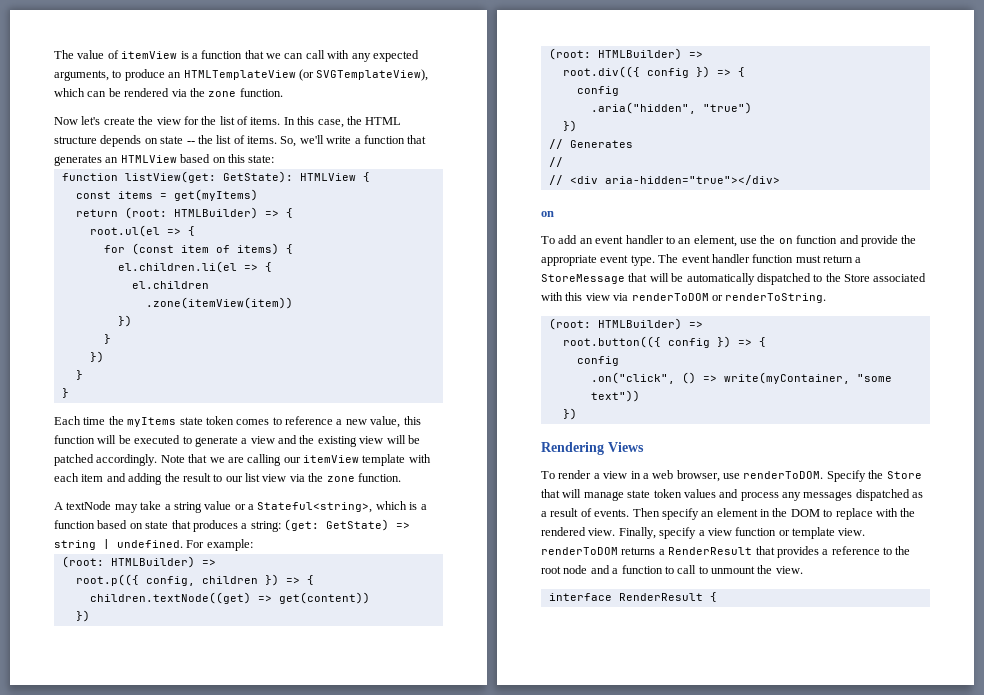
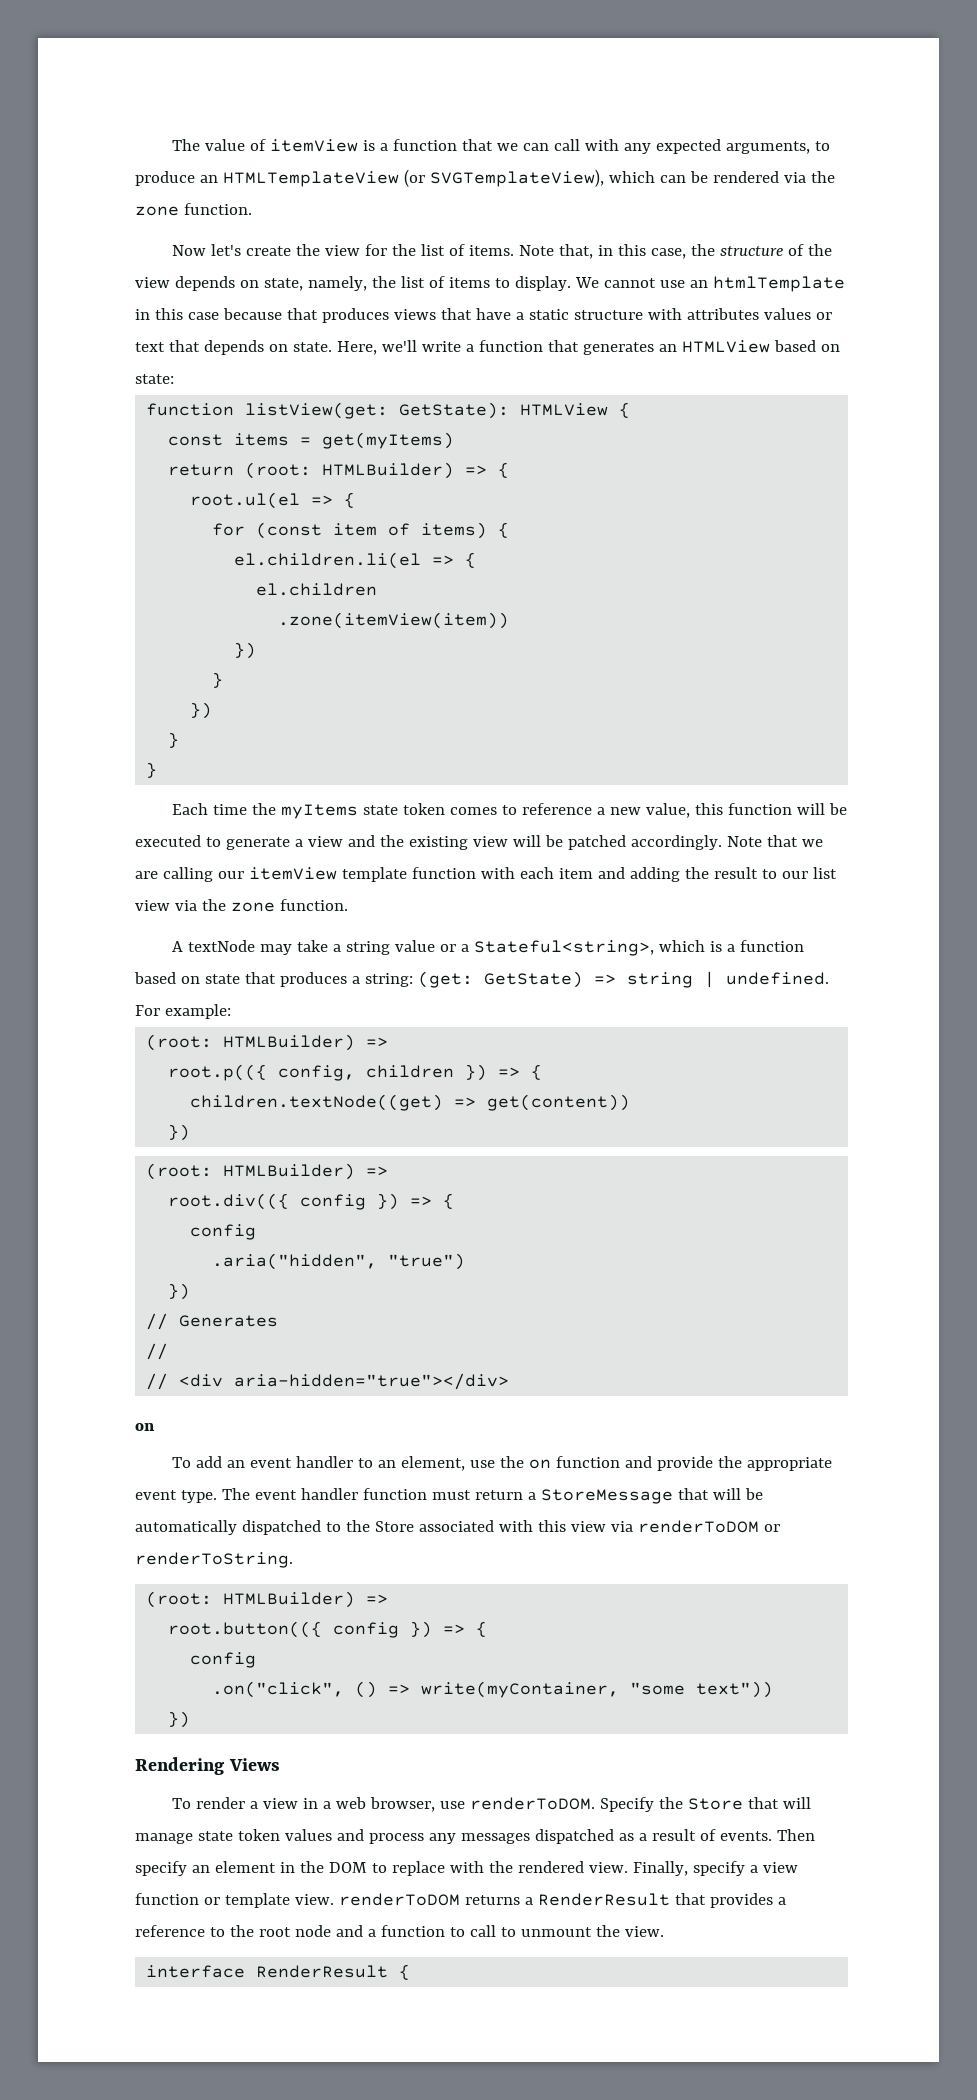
[283,116,402,128] [54,135,297,147] In this case, the HTML structure depends on state -- the list of items. So, -> [518,244,832,259] [135,276,845,292] [135,308,832,323] [135,340,377,355] Note that, in this case, the structure of the view depends on state, namely, the list of items to display. We cannot use an htmlTemplate in this case because that produces views that have a static structure with attributes values or text that depends on state. Here,
[227,154,245,163] this -> (840, 348) none
(406, 460) none -> [411,867,476,879] function

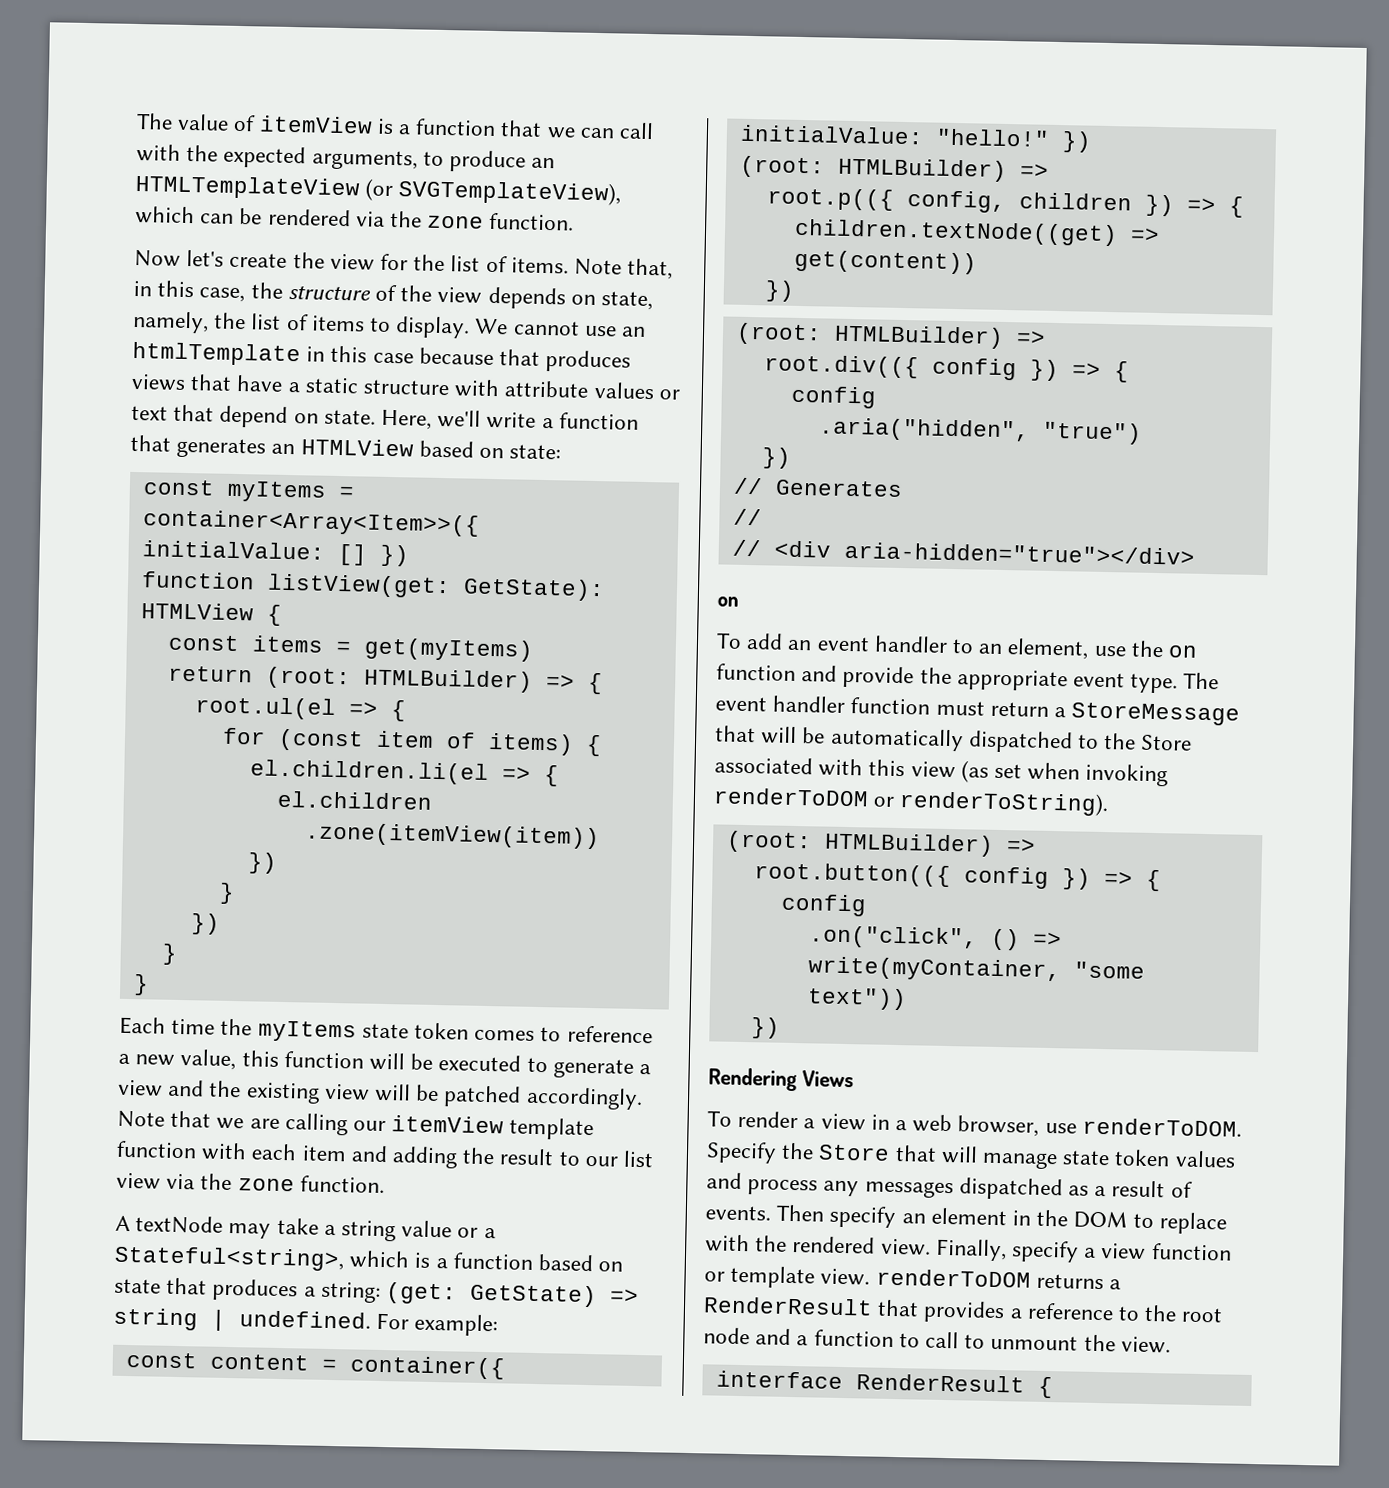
[623,143,651,154] any -> [186,144,219,162] the
[686,308,759,320] attributes -> [504,380,590,398] attribute
[203,340,264,355] depends -> [219,405,289,428] depend
(174, 379) none -> [142,479,354,503] [142,509,480,537] [141,540,409,567] // const myItems = container<Array<Item>>({ initialValue: [] })
(231, 1011) none -> [125,1352,505,1380] [739,124,1092,153] // const content = container({ initialValue: "hello!" })
[610,1521,633,1532] via -> [960,760,1169,787] (as set when invoking
[135,1552,293,1568] renderToString. -> [899,790,1110,817] renderToString).

